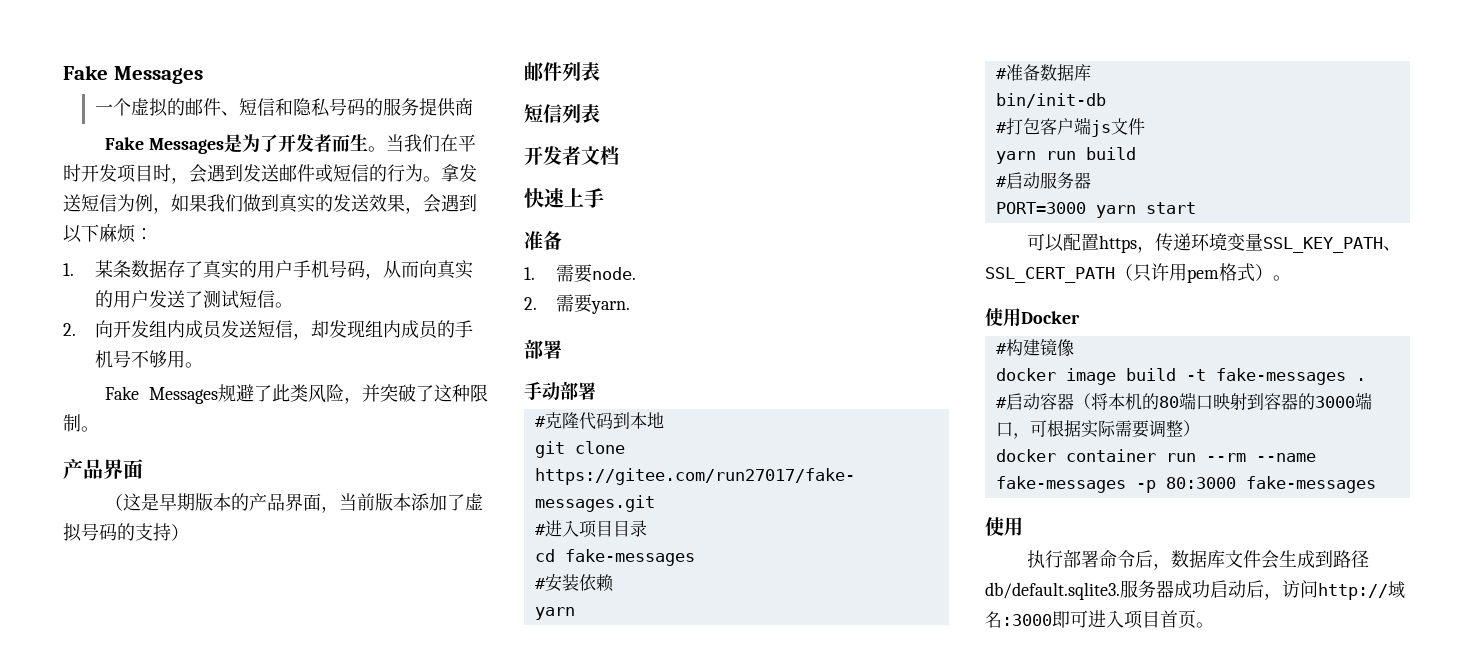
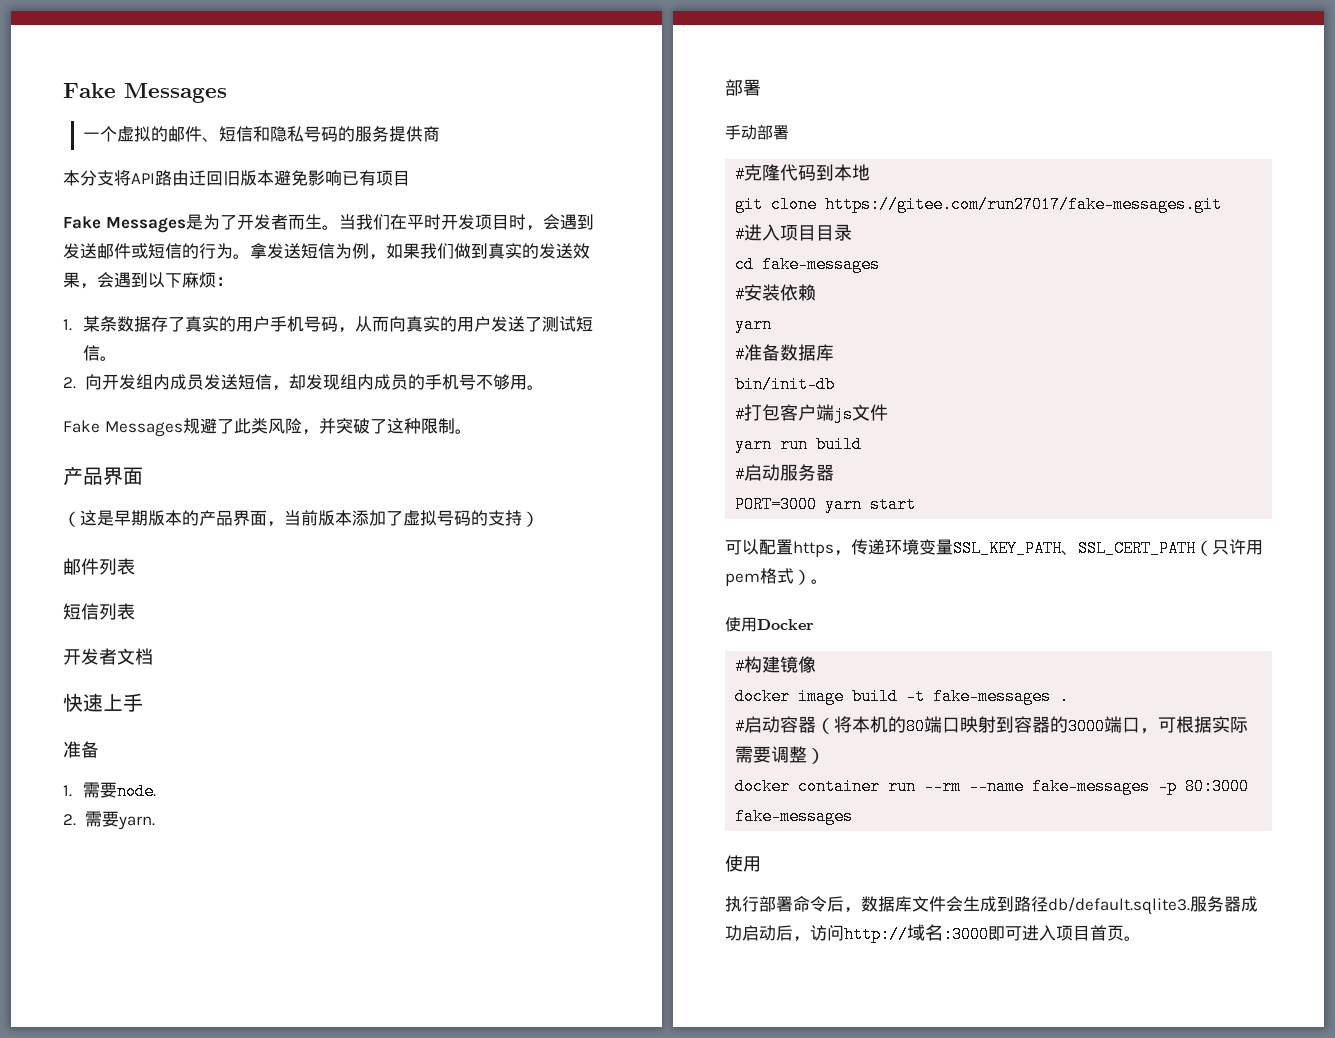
(473, 107) none -> [63,170,410,186] // 本分支将API路由迁回旧版本避免影响已有项目

